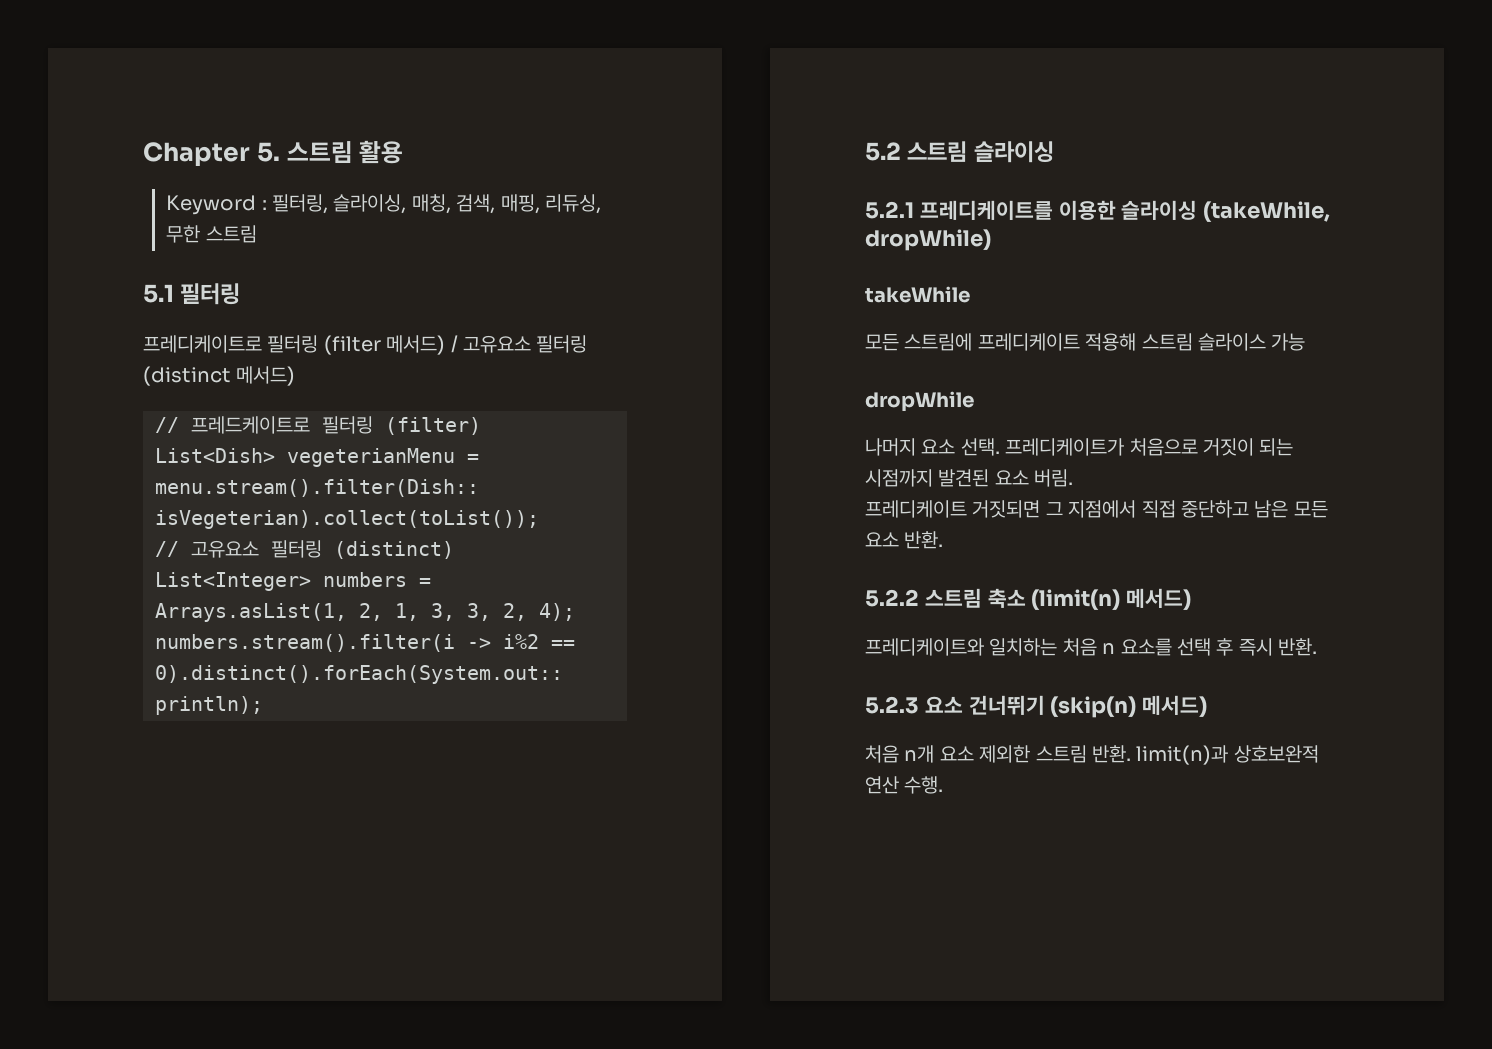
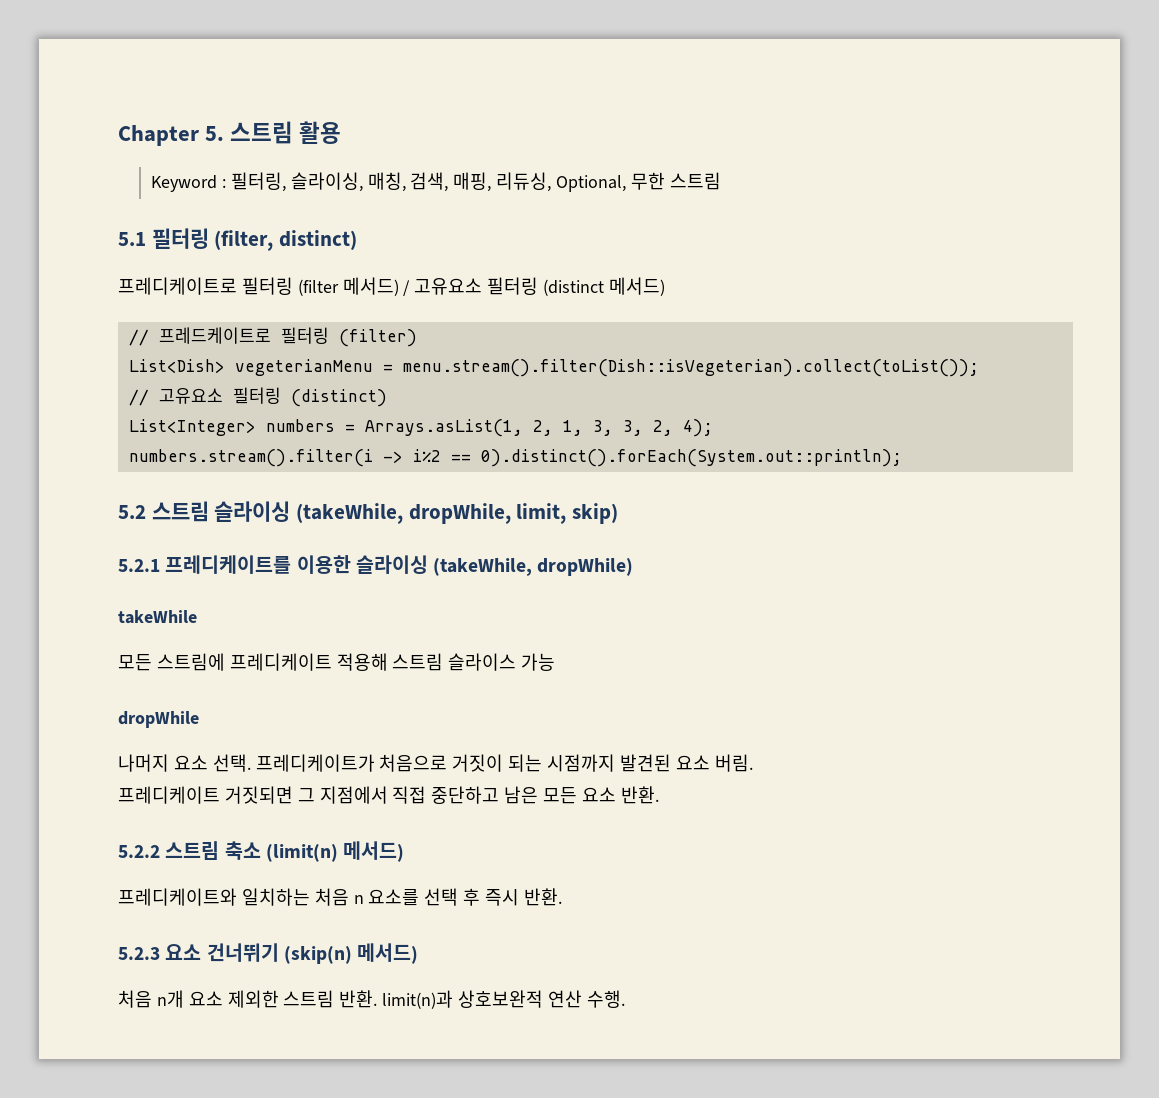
(602, 204) none -> [555,175,626,192] Optional,
(241, 294) none -> [214,230,358,251] (filter, distinct)
(1054, 152) none -> [296,503,619,524] (takeWhile, dropWhile, limit, skip)

